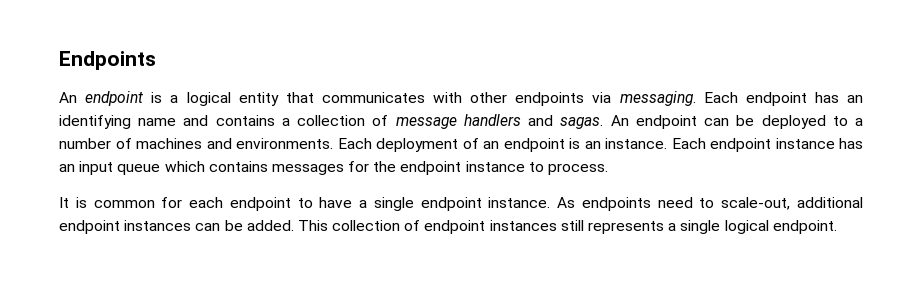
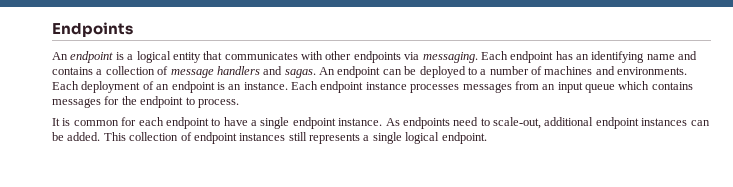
[839,138,863,149] has -> [410,81,539,93] processes messages from
[465,161,525,172] instance -> (184, 102) none

